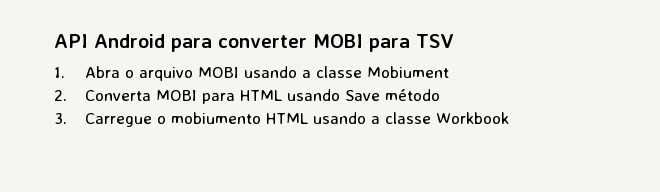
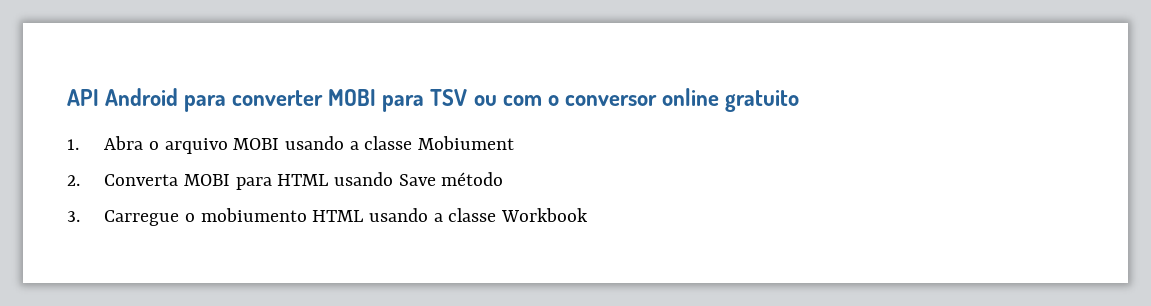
(454, 41) none -> [473,88,799,112] ou com o conversor online gratuito

